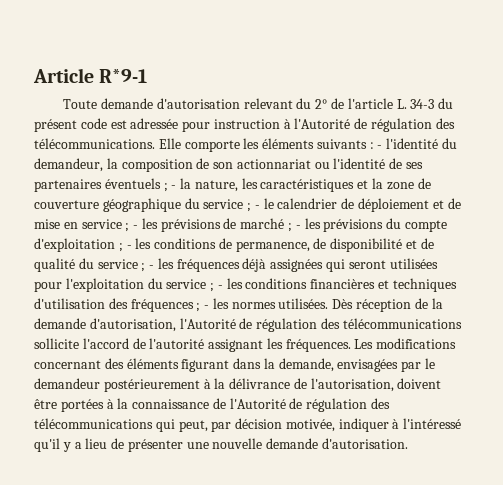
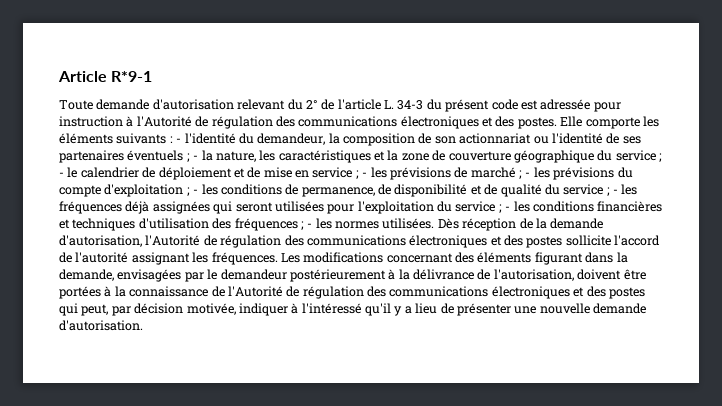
[34,138,155,149] télécommunications. -> [298,116,557,129] communications électroniques et des postes.
[342,318,462,329] télécommunications -> [306,235,563,248] communications électroniques et des postes
[34,418,153,429] télécommunications -> [389,286,645,299] communications électroniques et des postes

